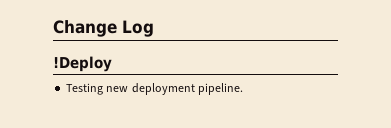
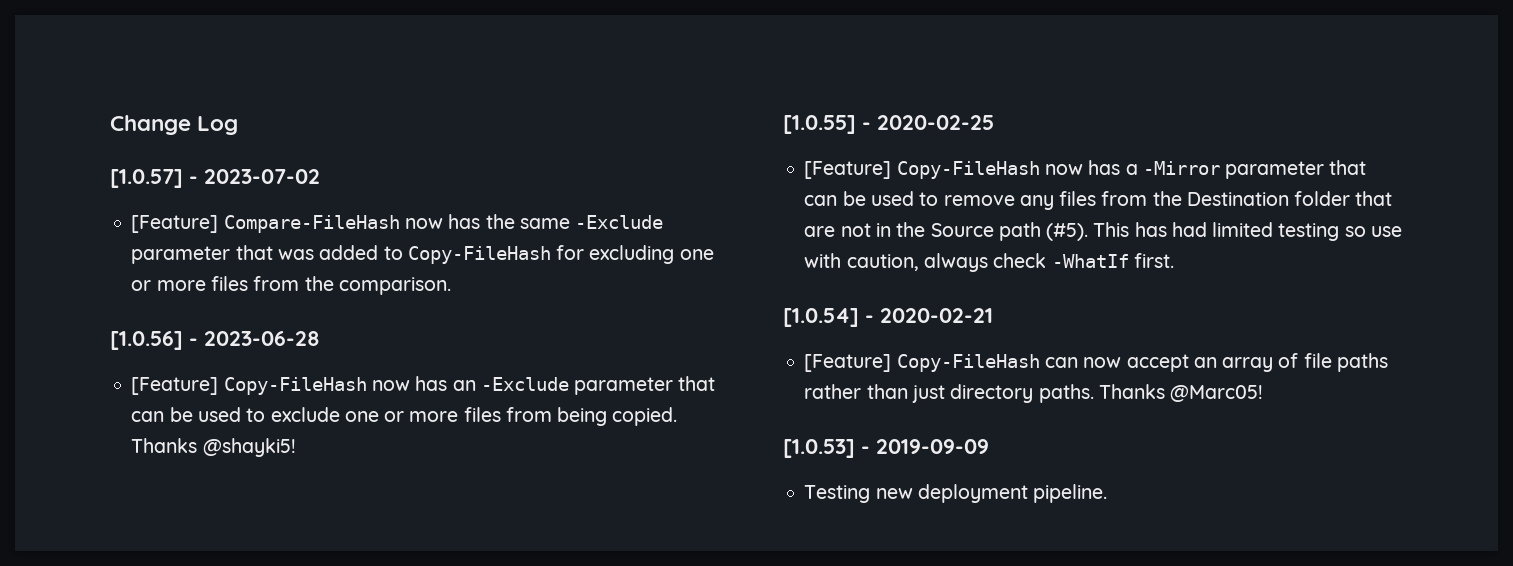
[53,56,112,72] !Deploy -> [110,169,320,188] [131,214,664,233] [131,245,714,264] [131,276,451,295] [110,331,320,350] [131,376,716,395] [131,407,678,426] [131,438,296,457] [783,115,994,134] [804,160,1367,179] [804,191,1393,210] [804,222,1402,241] [804,253,1174,272] [783,308,993,327] [804,353,1388,372] [804,384,1264,403] [783,439,989,458] [1.0.57] - 2023-07-02 // [Feature] Compare-FileHash now has the same -Exclude parameter that was added to Copy-FileHash for excluding one or more files from the comparison. // [1.0.56] - 2023-06-28 // [Feature] Copy-FileHash now has an -Exclude parameter that can be used to exclude one or more files from being copied. Thanks @shayki5! // [1.0.55] - 2020-02-25 // [Feature] Copy-FileHash now has a -Mirror parameter that can be used to remove any files from the Destination folder that are not in the Source path (#5). This has had limited testing so use with caution, always check -WhatIf first. // [1.0.54] - 2020-02-21 // [Feature] Copy-FileHash can now accept an array of file paths rather than just directory paths. Thanks @Marc05! // [1.0.53] - 2019-09-09

